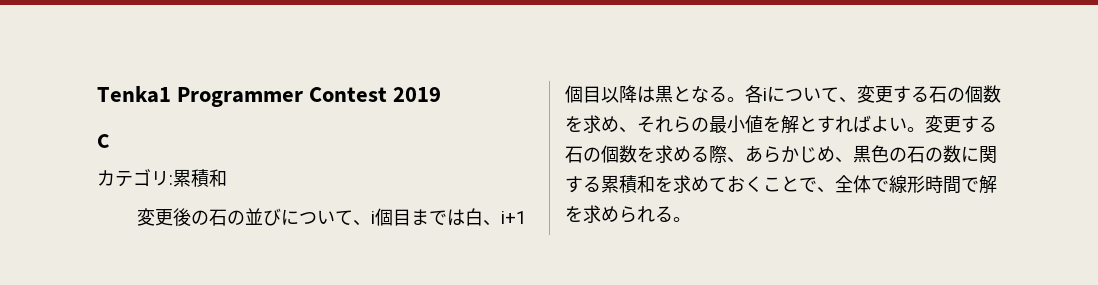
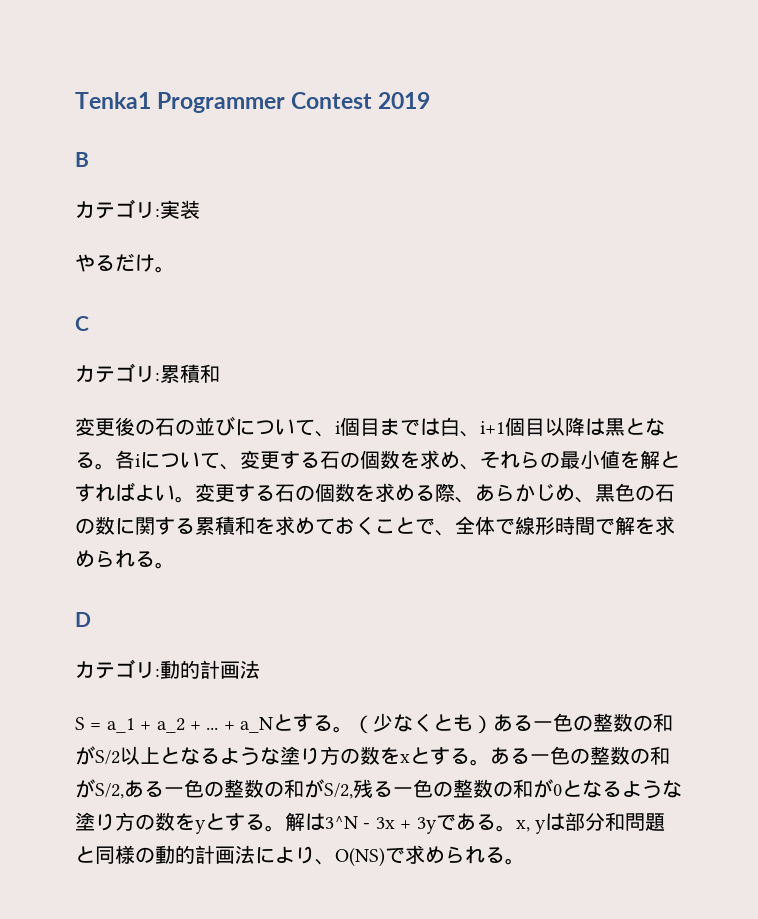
(442, 94) none -> [75,152,89,167] [75,199,200,219] [75,253,175,273] // B // カテゴリ:実装 // やるだけ。
(691, 219) none -> [75,612,91,627] [75,659,260,679] [75,713,674,734] [75,746,670,766] [75,779,682,799] [75,812,665,834] [75,845,525,867] // D // カテゴリ:動的計画法 // S = a_1 + a_2 + ... + a_Nとする。（少なくとも）ある一色の整数の和がS/2以上となるような塗り方の数をxとする。ある一色の整数の和がS/2,ある一色の整数の和がS/2,残る一色の整数の和が0となるような塗り方の数をyとする。解は3^N - 3x + 3yである。x, yは部分和問題と同様の動的計画法により、O(NS)で求められる。

